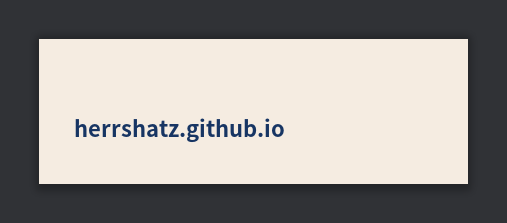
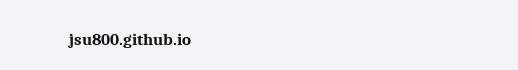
[74,118,285,143] herrshatz.github.io -> [68,33,191,48] jsu800.github.io

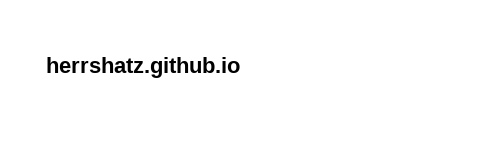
[68,33,191,48] jsu800.github.io -> [46,57,240,78] herrshatz.github.io

